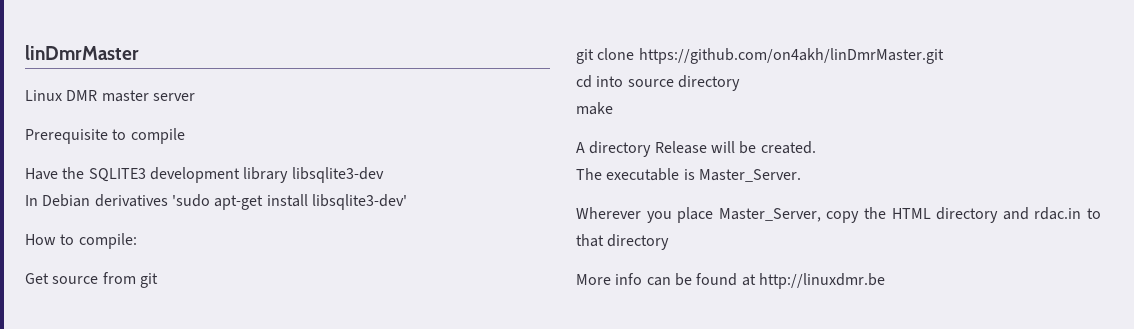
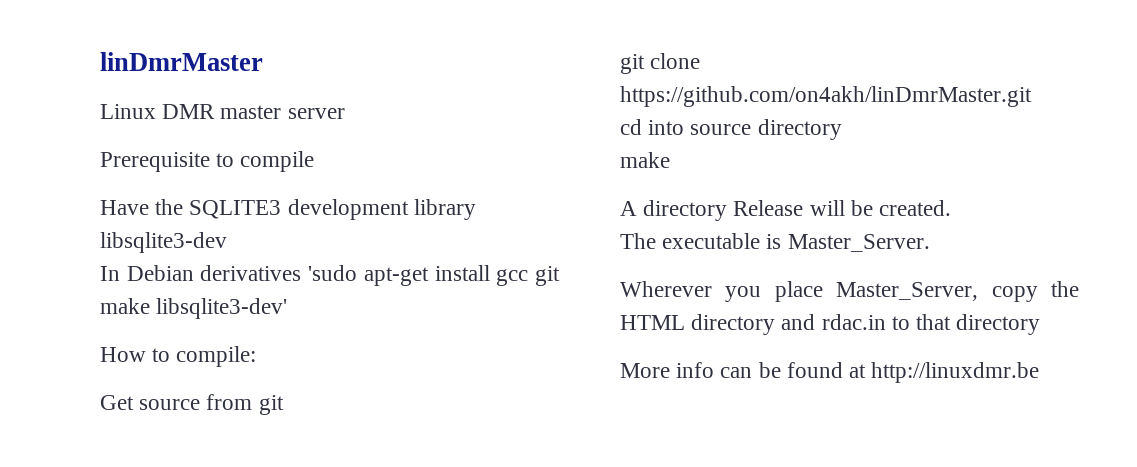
(308, 200) none -> [496,266,560,286] [100,298,150,314] gcc git make

